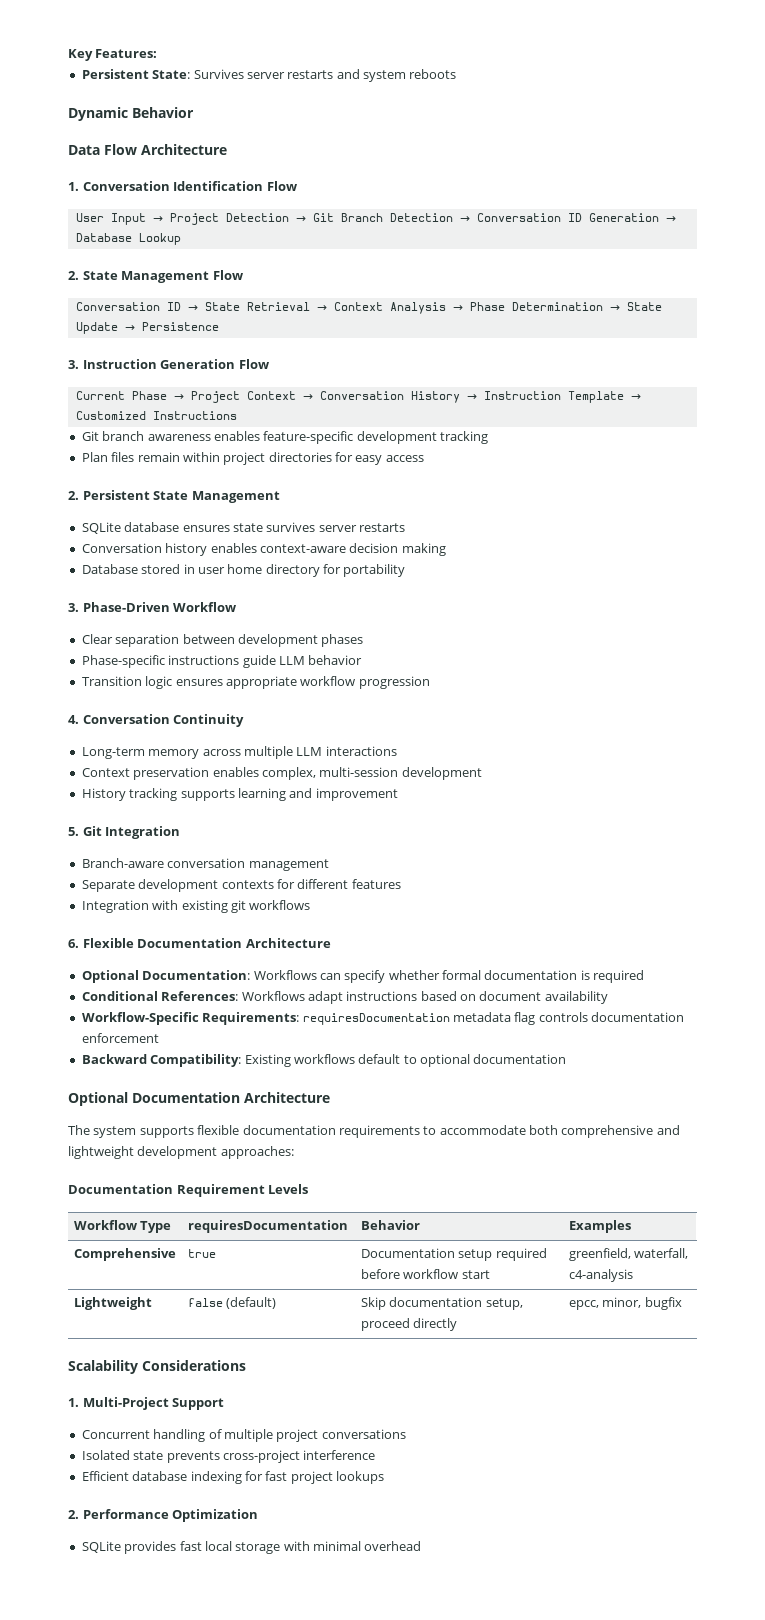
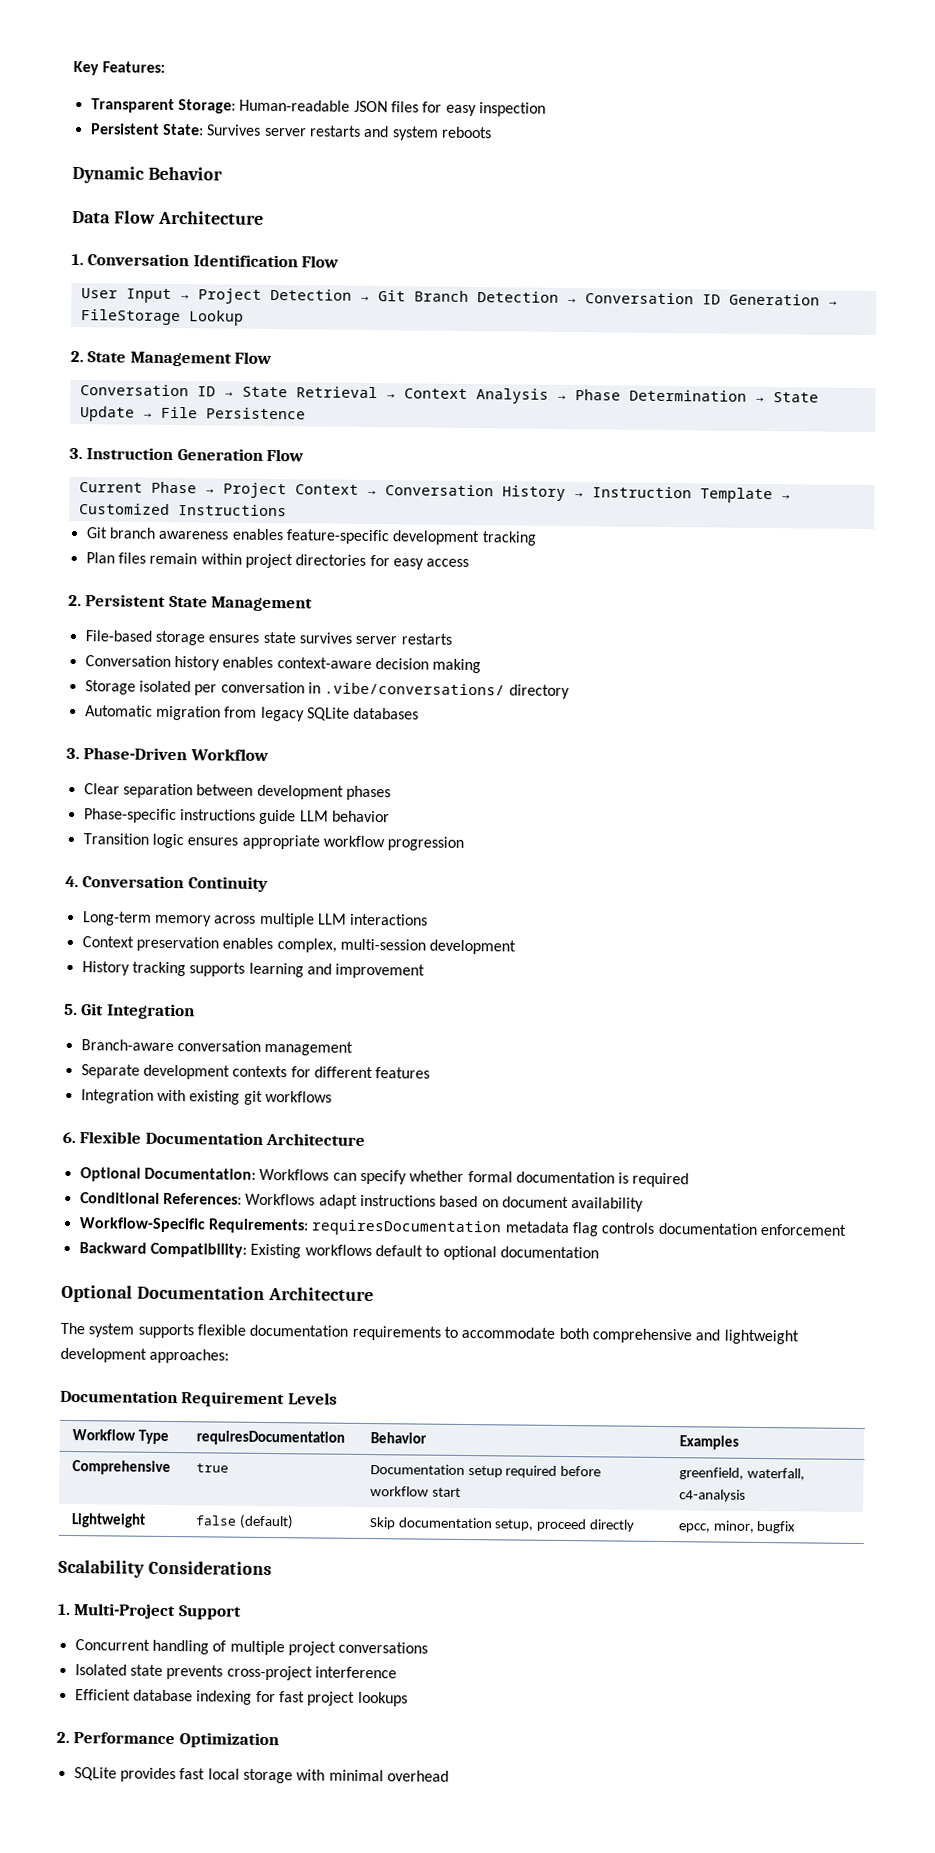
(158, 53) none -> [90,98,546,117] // Transparent Storage: Human-readable JSON files for easy inspection
[75,233,132,242] Database -> [80,309,181,326] FileStorage
(135, 328) none -> [160,406,198,419] File
[81,522,180,534] SQLite database -> [84,630,205,646] File-based storage
[81,564,406,577] Database stored in user home directory for portability -> [84,680,570,700] [84,705,420,722] Storage isolated per conversation in .vibe/conversations/ directory // Automatic migration from legacy SQLite databases

